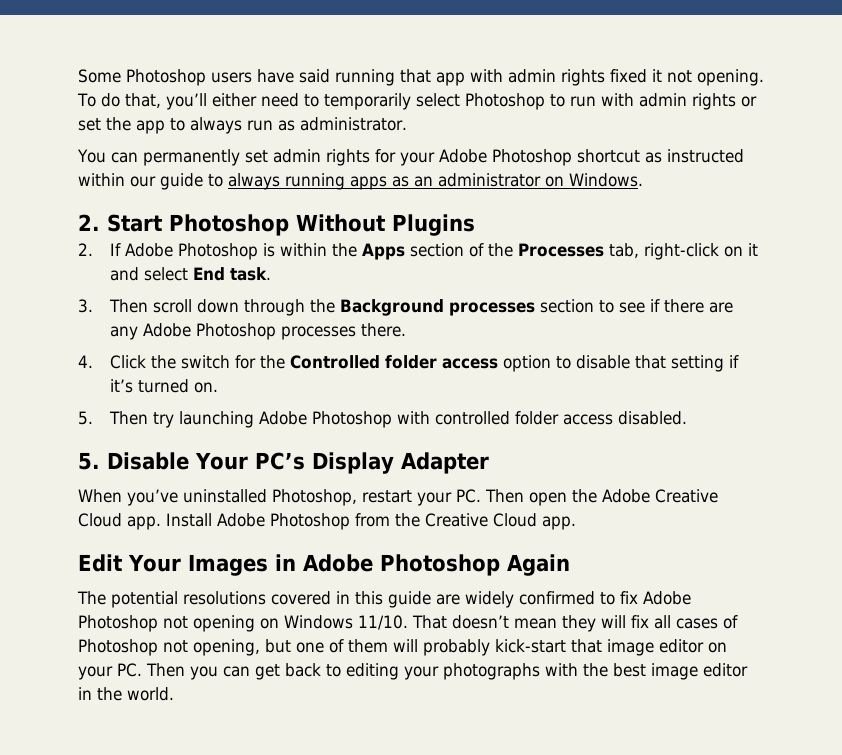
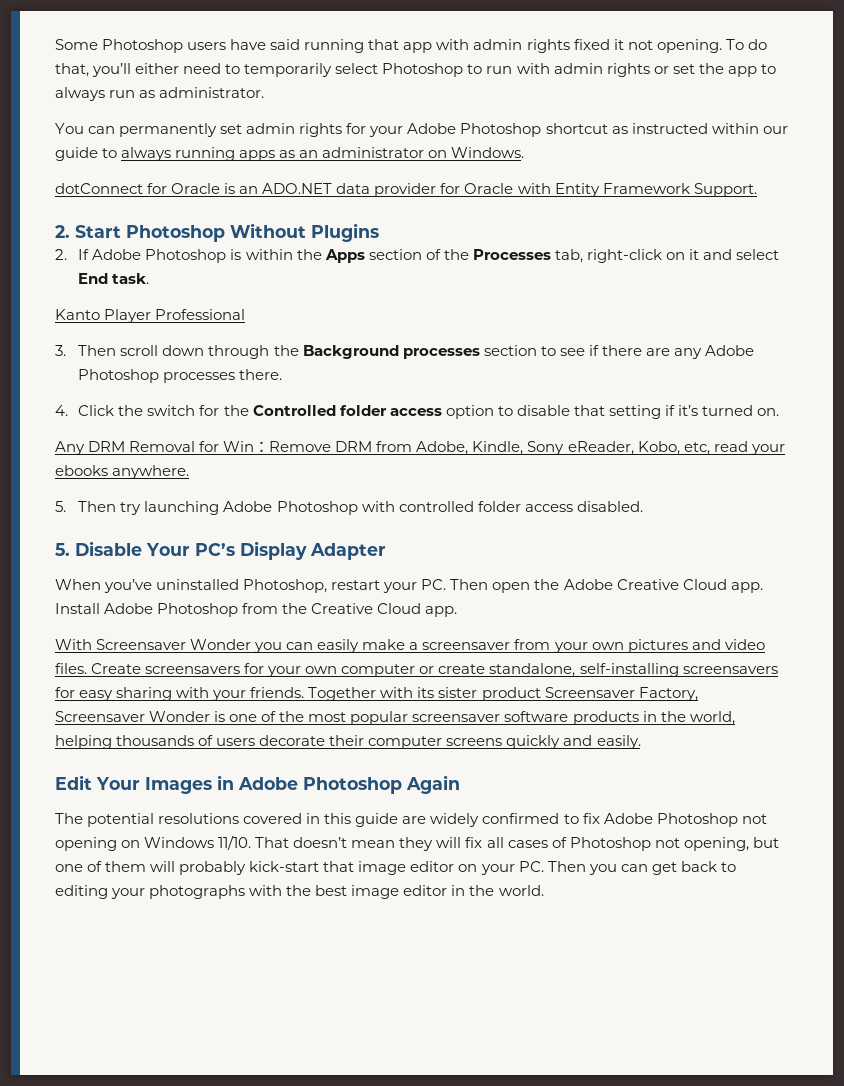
(643, 180) none -> [55,183,757,197] // dotConnect for Oracle is an ADO.NET data provider for Oracle with Entity Framework Support.
(272, 274) none -> [55,309,246,323] // Kanto Player Professional
(219, 387) none -> [55,441,785,455] [55,465,190,479] // Any DRM Removal for Win：Remove DRM from Adobe, Kindle, Sony eReader, Kobo, etc, read your ebooks anywhere.
(576, 523) none -> [55,639,765,653] [55,663,778,677] [55,687,698,701] [55,711,735,725] [55,735,641,749] // With Screensaver Wonder you can easily make a screensaver from your own pictures and video files. Create screensavers for your own computer or create standalone, self-installing screensavers for easy sharing with your friends. Together with its sister product Screensaver Factory, Screensaver Wonder is one of the most popular screensaver software products in the world, helping thousands of users decorate their computer screens quickly and easily.

